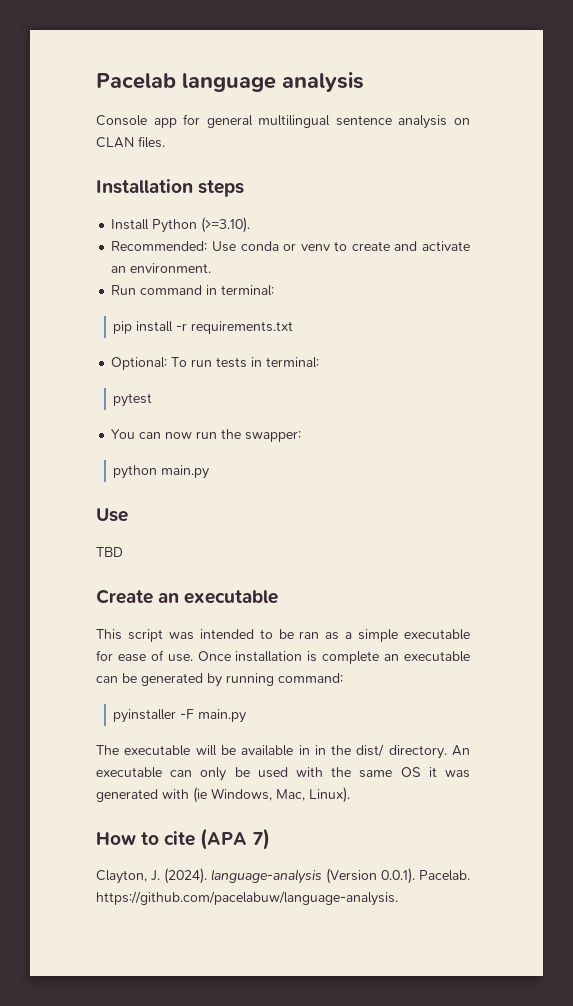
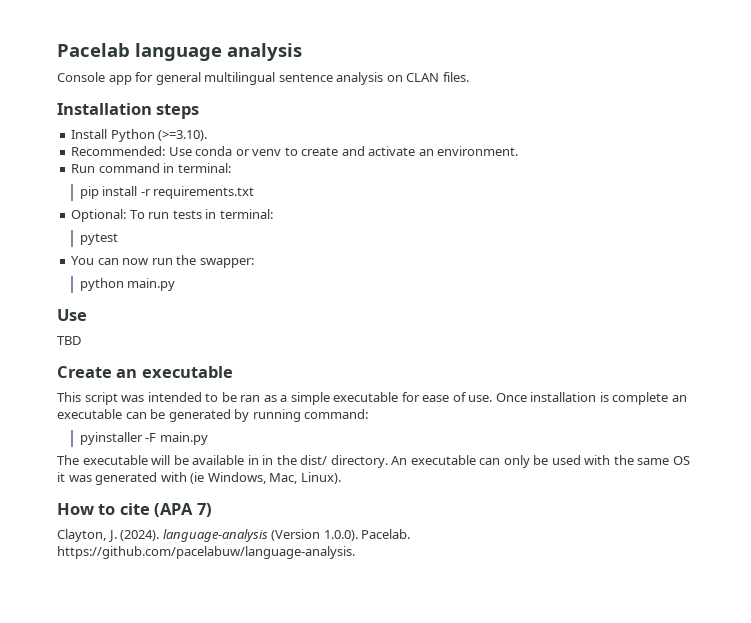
[381,868,415,884] 0.0.1). -> [323,530,358,541] 1.0.0).

